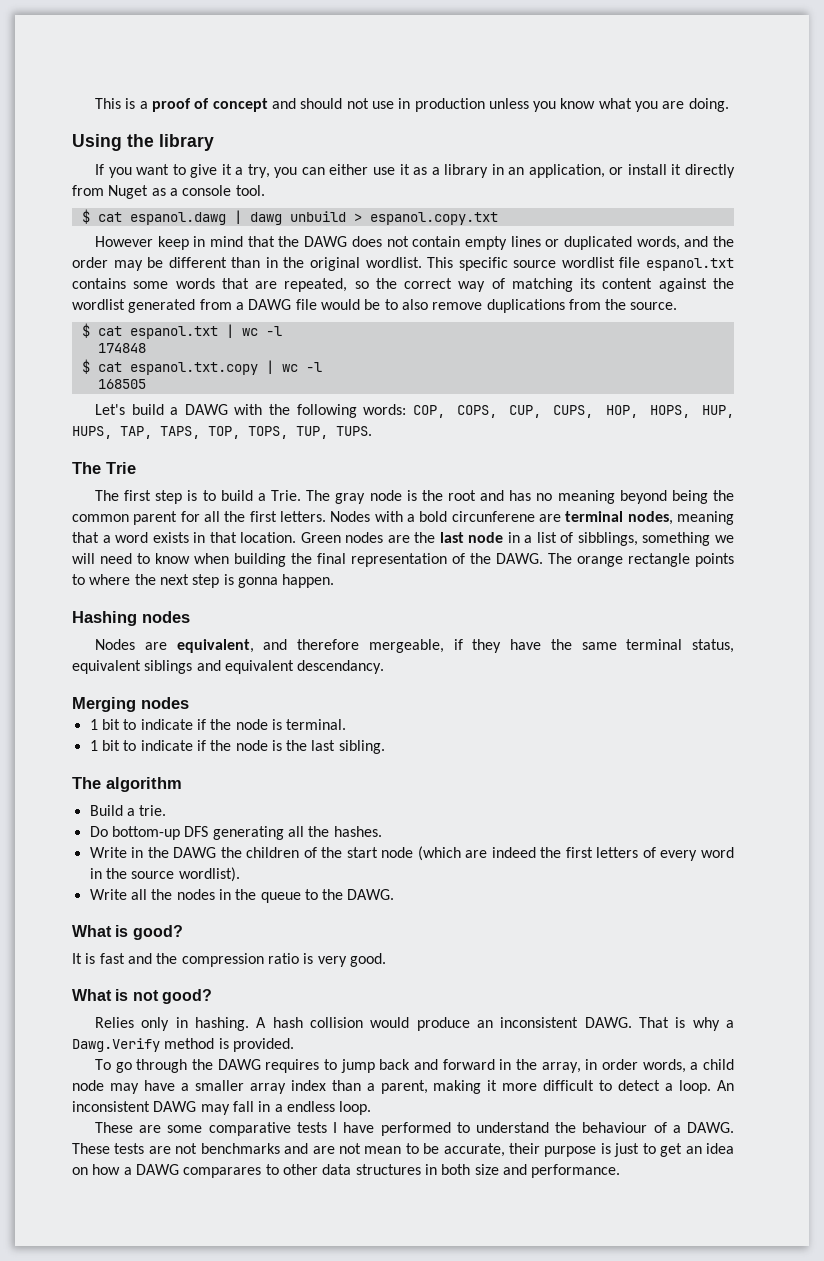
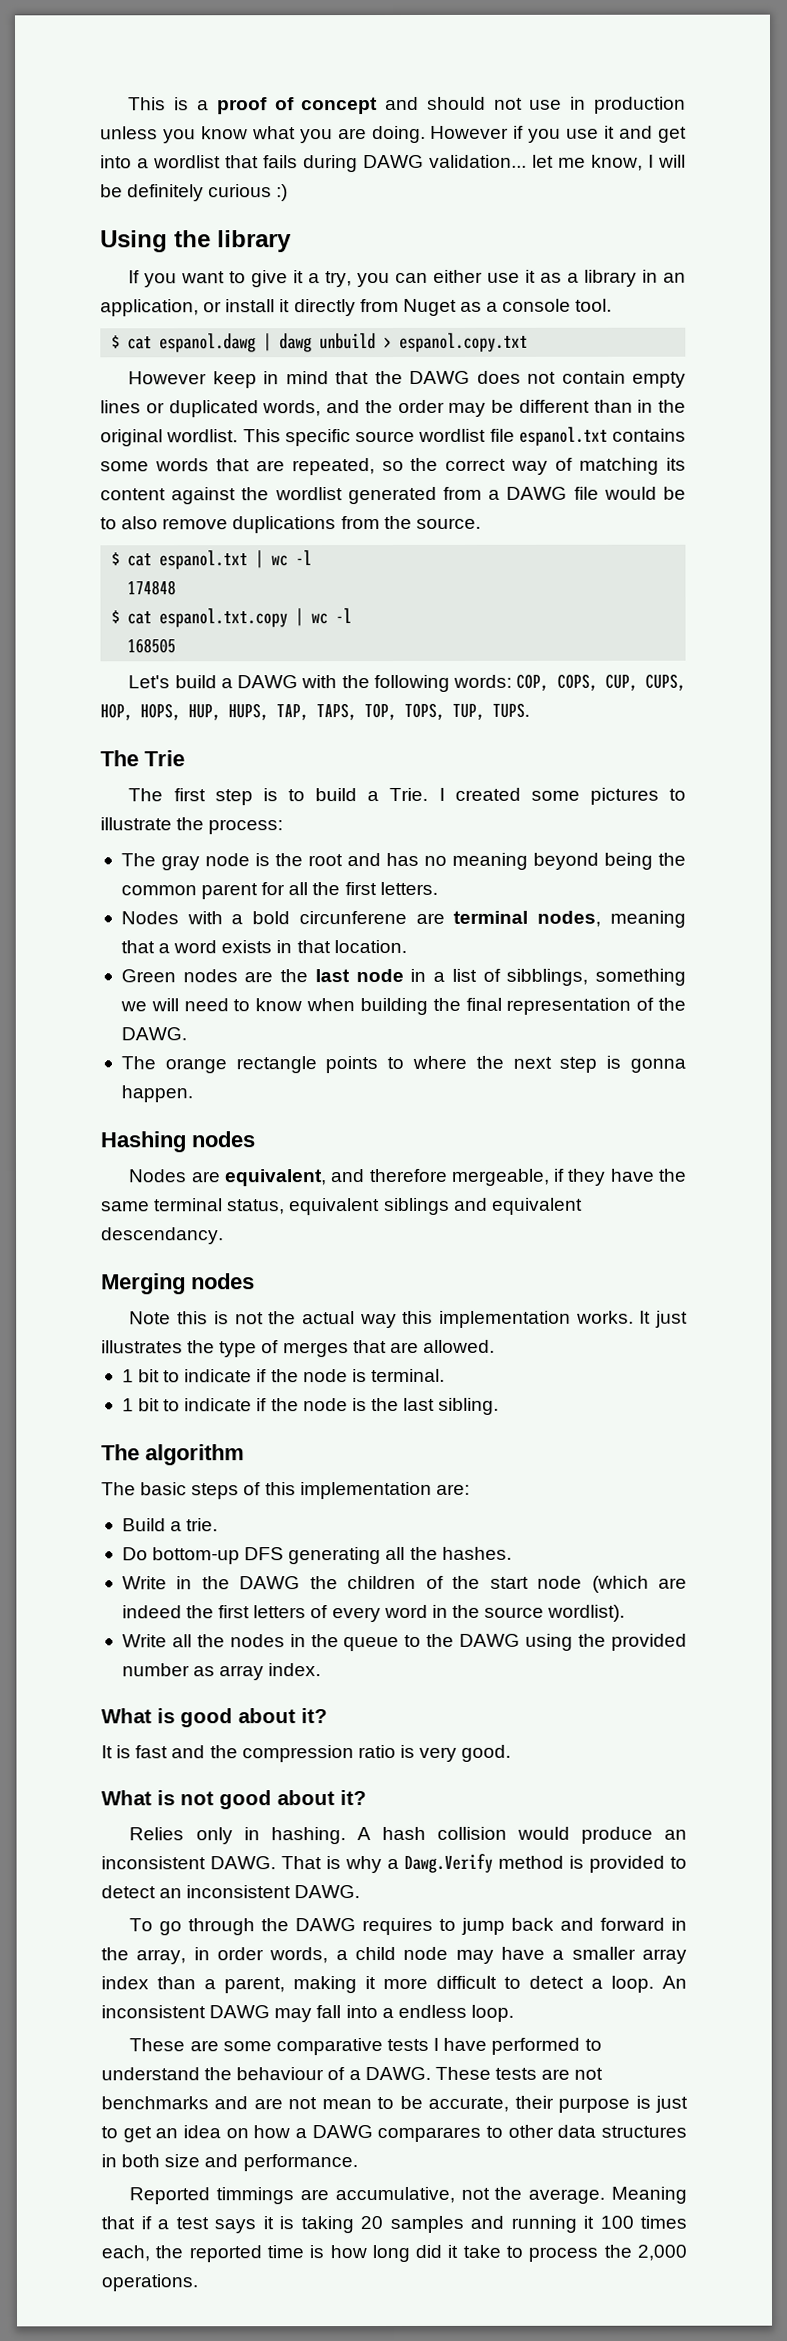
(729, 105) none -> [430,125,687,143] [100,154,686,173] [100,184,289,202] However if you use it and get into a wordlist that fails during DAWG validation... let me know, I will be definitely curious :)
(302, 495) none -> [438,787,686,805] [100,817,284,835] I created some pictures to illustrate the process: //
(327, 516) none -> (438, 888) //
(297, 537) none -> (407, 946) //
(543, 558) none -> (187, 1034) //
(189, 703) none -> [129,1310,688,1329] [101,1339,495,1358] // Note this is not the actual way this implementation works. It just illustrates the type of merges that are allowed.
(182, 784) none -> [101,1481,470,1500] // The basic steps of this implementation are:
[347,889,395,900] [72,925,183,940] DAWG. // What is good? -> [459,1633,688,1651] [121,1663,322,1681] [101,1708,328,1728] DAWG using the provided number as array index. // What is good about it?
[161,989,212,1004] good? -> [219,1790,367,1810] good about it?
[232,1038,294,1052] provided. -> [589,1855,687,1873] [101,1885,361,1899] provided to detect an inconsistent DAWG.
[258,1101,271,1112] in -> [345,2005,378,2019] into
(621, 1171) none -> [129,2186,688,2205] [101,2215,687,2234] [101,2244,687,2263] [101,2274,198,2292] // Reported timmings are accumulative, not the average. Meaning that if a test says it is taking 20 samples and running it 100 times each, the reported time is how long did it take to process the 2,000 operations.

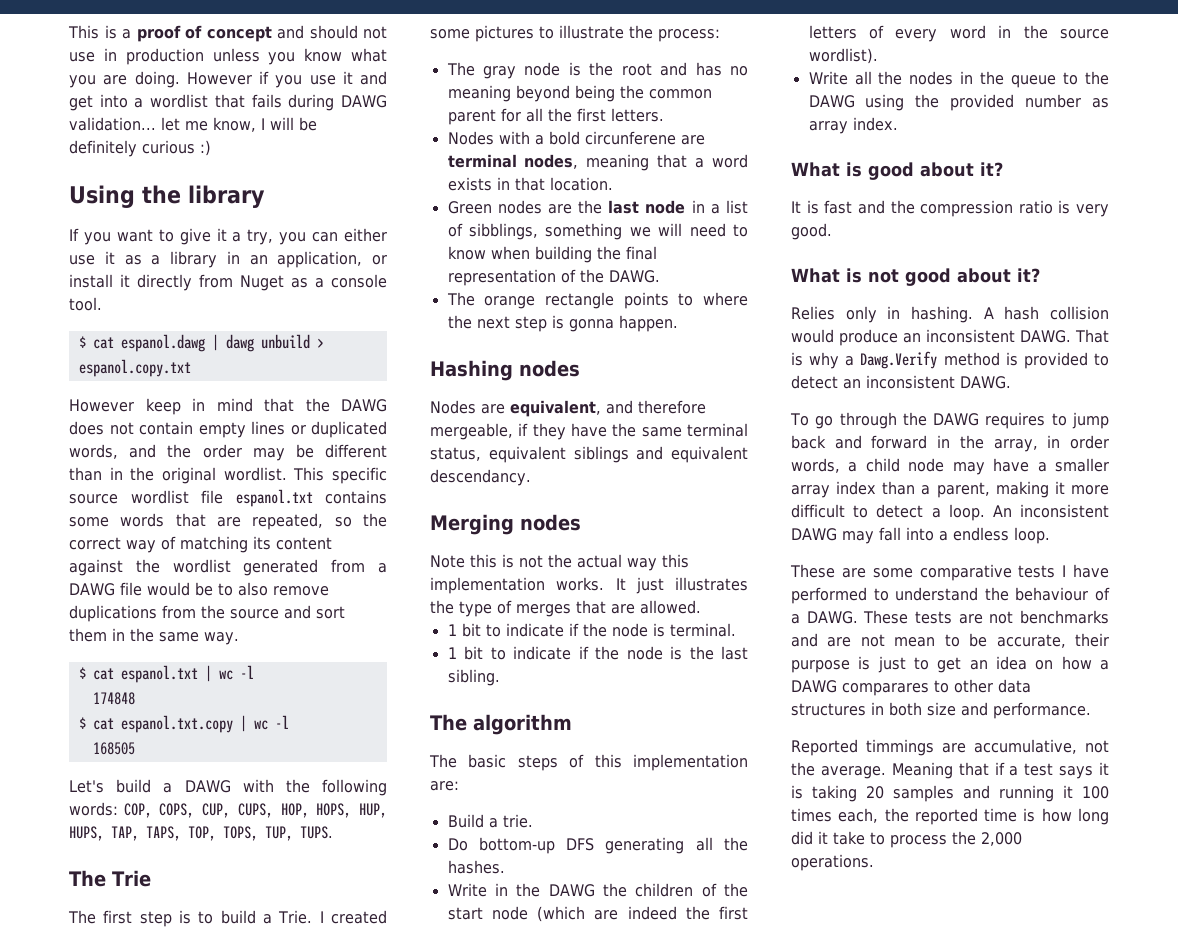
[415,517,481,529] source. -> [230,605,345,619] [69,628,239,645] source and sort them in the same way.

